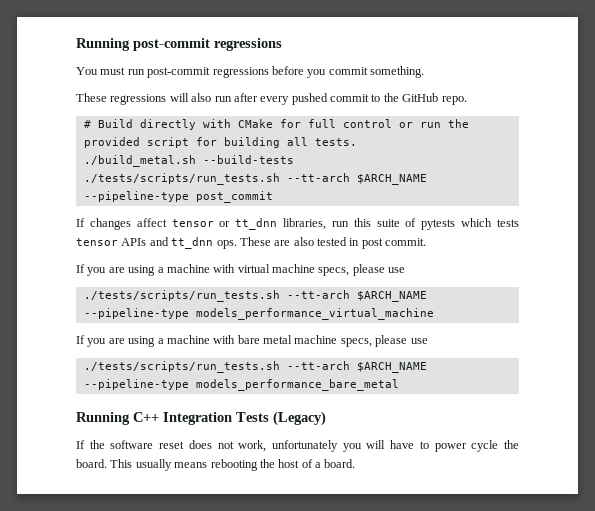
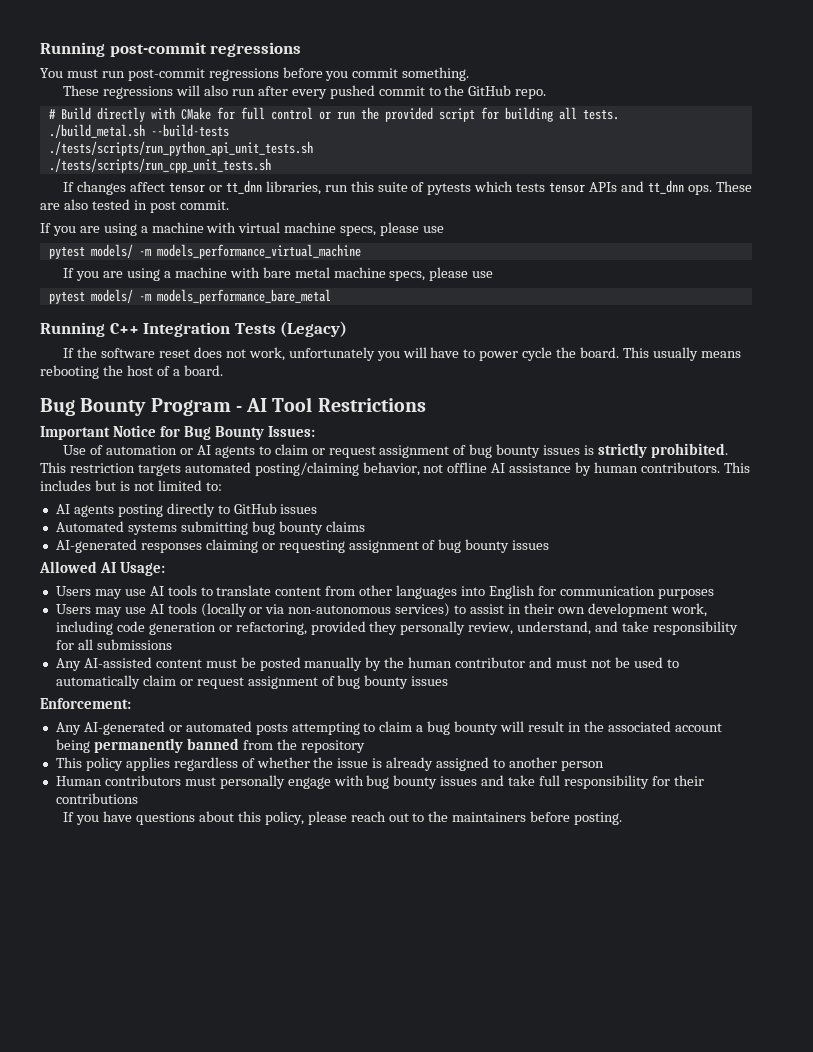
[83,173,427,185] [83,191,273,203] ./tests/scripts/run_tests.sh --tt-arch $ARCH_NAME --pipeline-type post_commit -> [48,141,313,156] [48,158,271,173] ./tests/scripts/run_python_api_unit_tests.sh // ./tests/scripts/run_cpp_unit_tests.sh
[83,290,427,302] [83,308,189,319] ./tests/scripts/run_tests.sh --tt-arch $ARCH_NAME --pipeline-type -> [48,244,152,259] pytest models/ -m
[83,361,427,373] [83,379,189,390] ./tests/scripts/run_tests.sh --tt-arch $ARCH_NAME --pipeline-type -> [48,289,152,304] pytest models/ -m
(356, 463) none -> [40,397,426,416] [40,425,315,440] [63,443,728,458] [40,462,750,476] [40,480,222,491] [55,503,318,517] [55,521,365,535] [55,539,550,553] [39,561,165,576] [55,585,714,599] [55,603,707,617] [55,621,738,635] [55,639,172,650] [55,657,679,671] [55,675,449,689] [40,698,131,709] [55,721,722,735] [55,738,365,753] [55,757,604,771] [55,775,704,789] [55,793,138,804] [63,811,623,825] // Bug Bounty Program - AI Tool Restrictions // Important Notice for Bug Bounty Issues: // Use of automation or AI agents to claim or request assignment of bug bounty issues is strictly prohibited. This restriction targets automated posting/claiming behavior, not offline AI assistance by human contributors. This includes but is not limited to: // AI agents posting directly to GitHub issues // Automated systems submitting bug bounty claims // AI-generated responses claiming or requesting assignment of bug bounty issues // Allowed AI Usage: // Users may use AI tools to translate content from other languages into English for communication purposes // Users may use AI tools (locally or via non-autonomous services) to assist in their own development work, including code generation or refactoring, provided they personally review, understand, and take responsibility for all submissions // Any AI-assisted content must be posted manually by the human contributor and must not be used to automatically claim or request assignment of bug bounty issues // Enforcement: // Any AI-generated or automated posts attempting to claim a bug bounty will result in the associated account being permanently banned from the repository // This policy applies regardless of whether the issue is already assigned to another person // Human contributors must personally engage with bug bounty issues and take full responsibility for their contributions // If you have questions about this policy, please reach out to the maintainers before posting.

